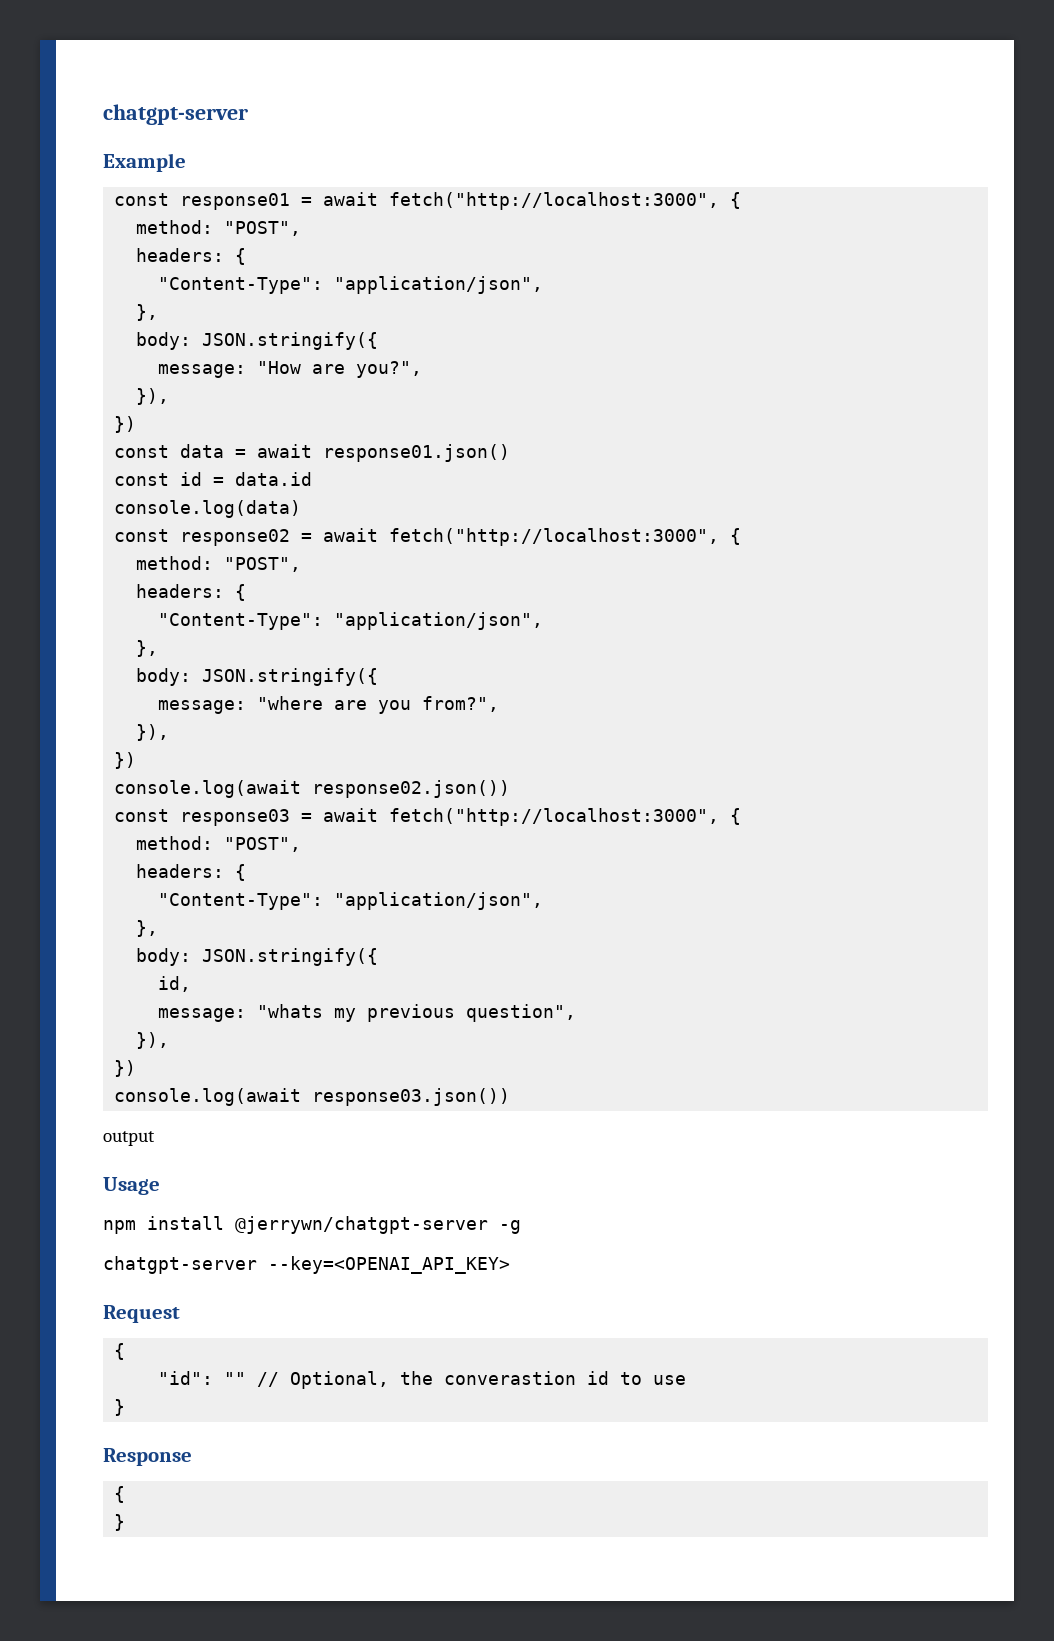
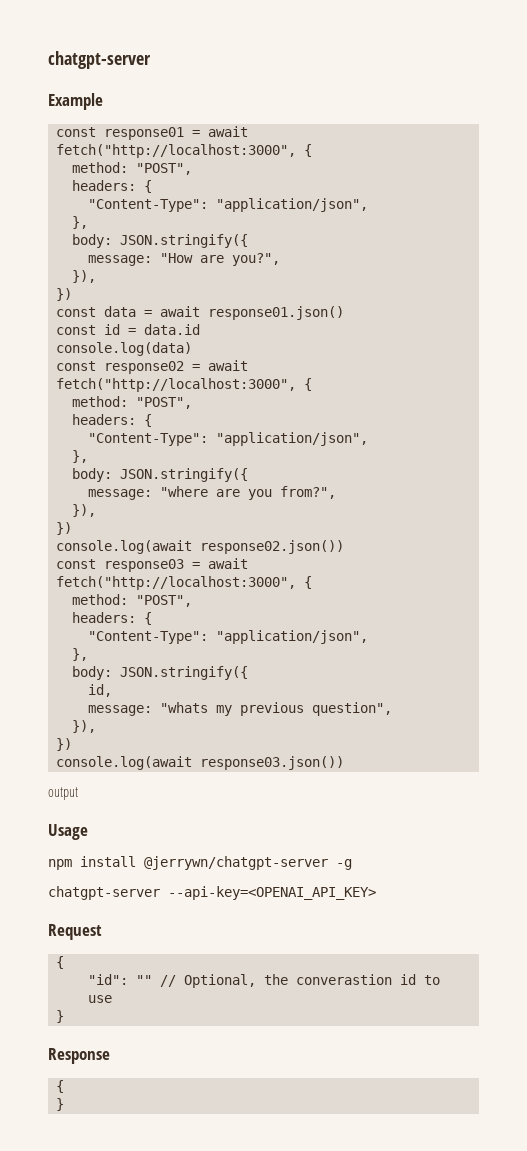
[268,1256,510,1274] --key=<OPENAI_API_KEY> -> [168,886,376,900] --api-key=<OPENAI_API_KEY>

